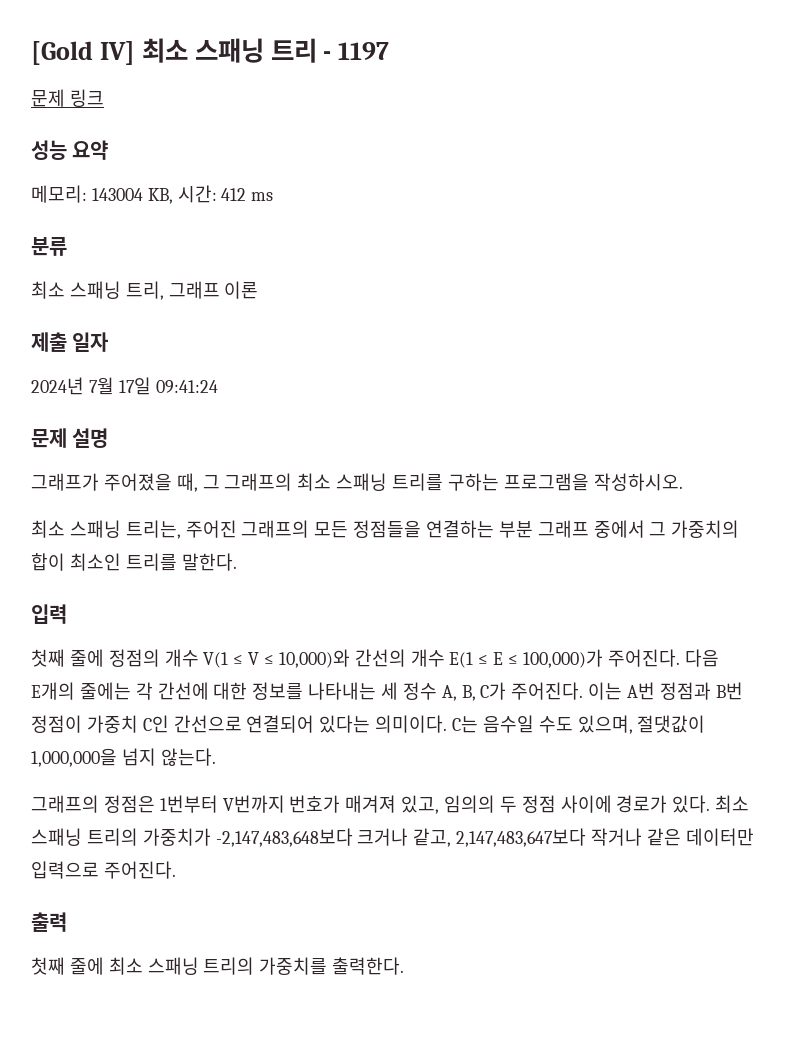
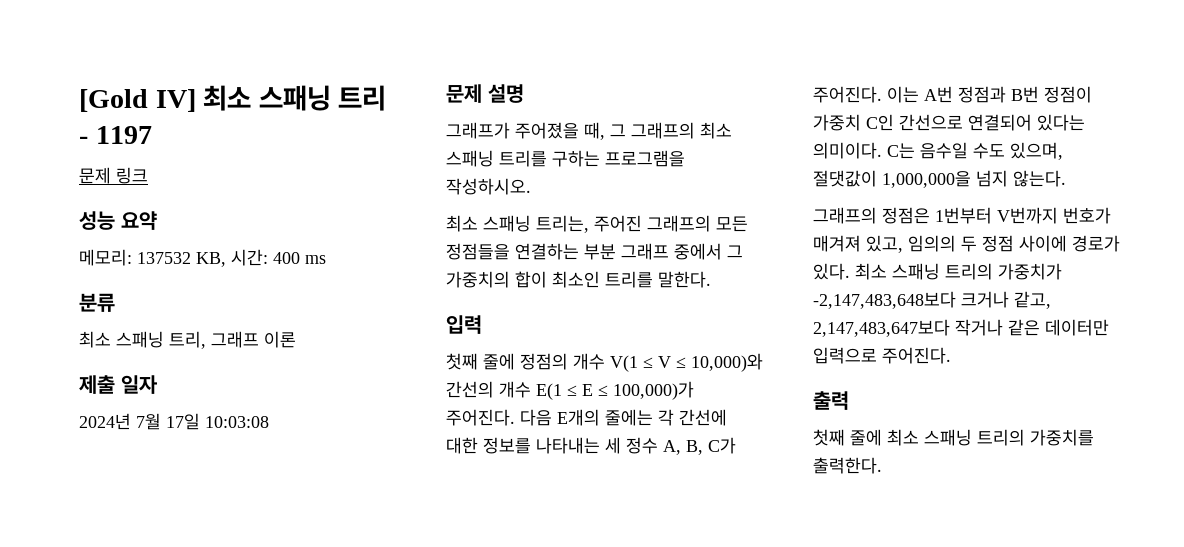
[91,188,143,201] 143004 -> [137,252,191,264] 137532
[221,188,247,201] 412 -> [273,252,300,264] 400
[155,380,218,393] 09:41:24 -> [205,416,269,428] 10:03:08

